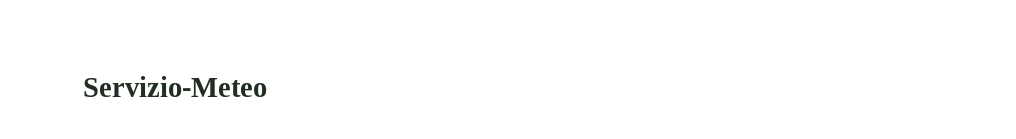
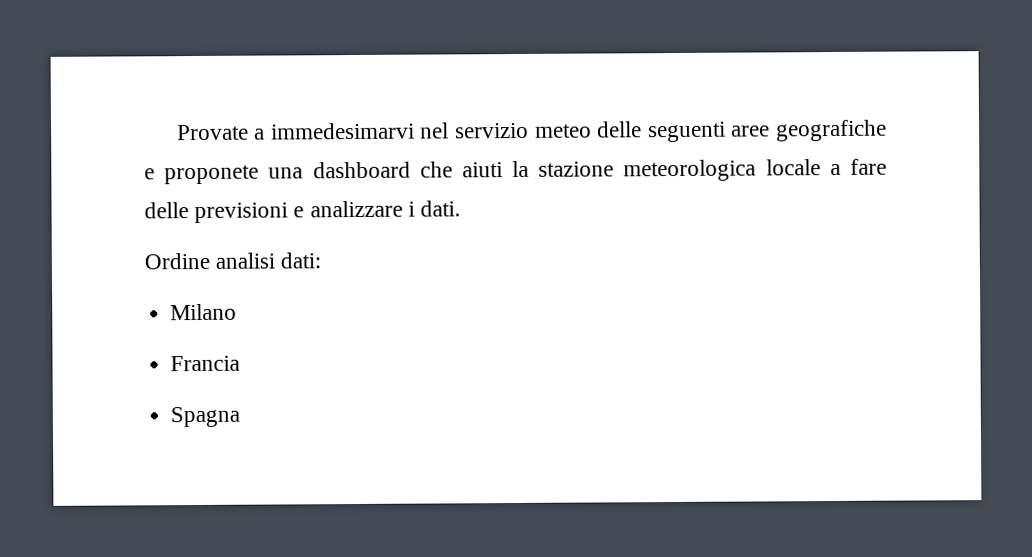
[83,76,267,97] Servizio-Meteo -> [176,119,887,143] [144,158,887,185] [144,200,462,224] [144,252,322,270] [170,303,238,321] [170,355,241,372] [170,406,241,428] Provate a immedesimarvi nel servizio meteo delle seguenti aree geografiche e proponete una dashboard che aiuti la stazione meteorologica locale a fare delle previsioni e analizzare i dati. // Ordine analisi dati: // Milano // Francia // Spagna

